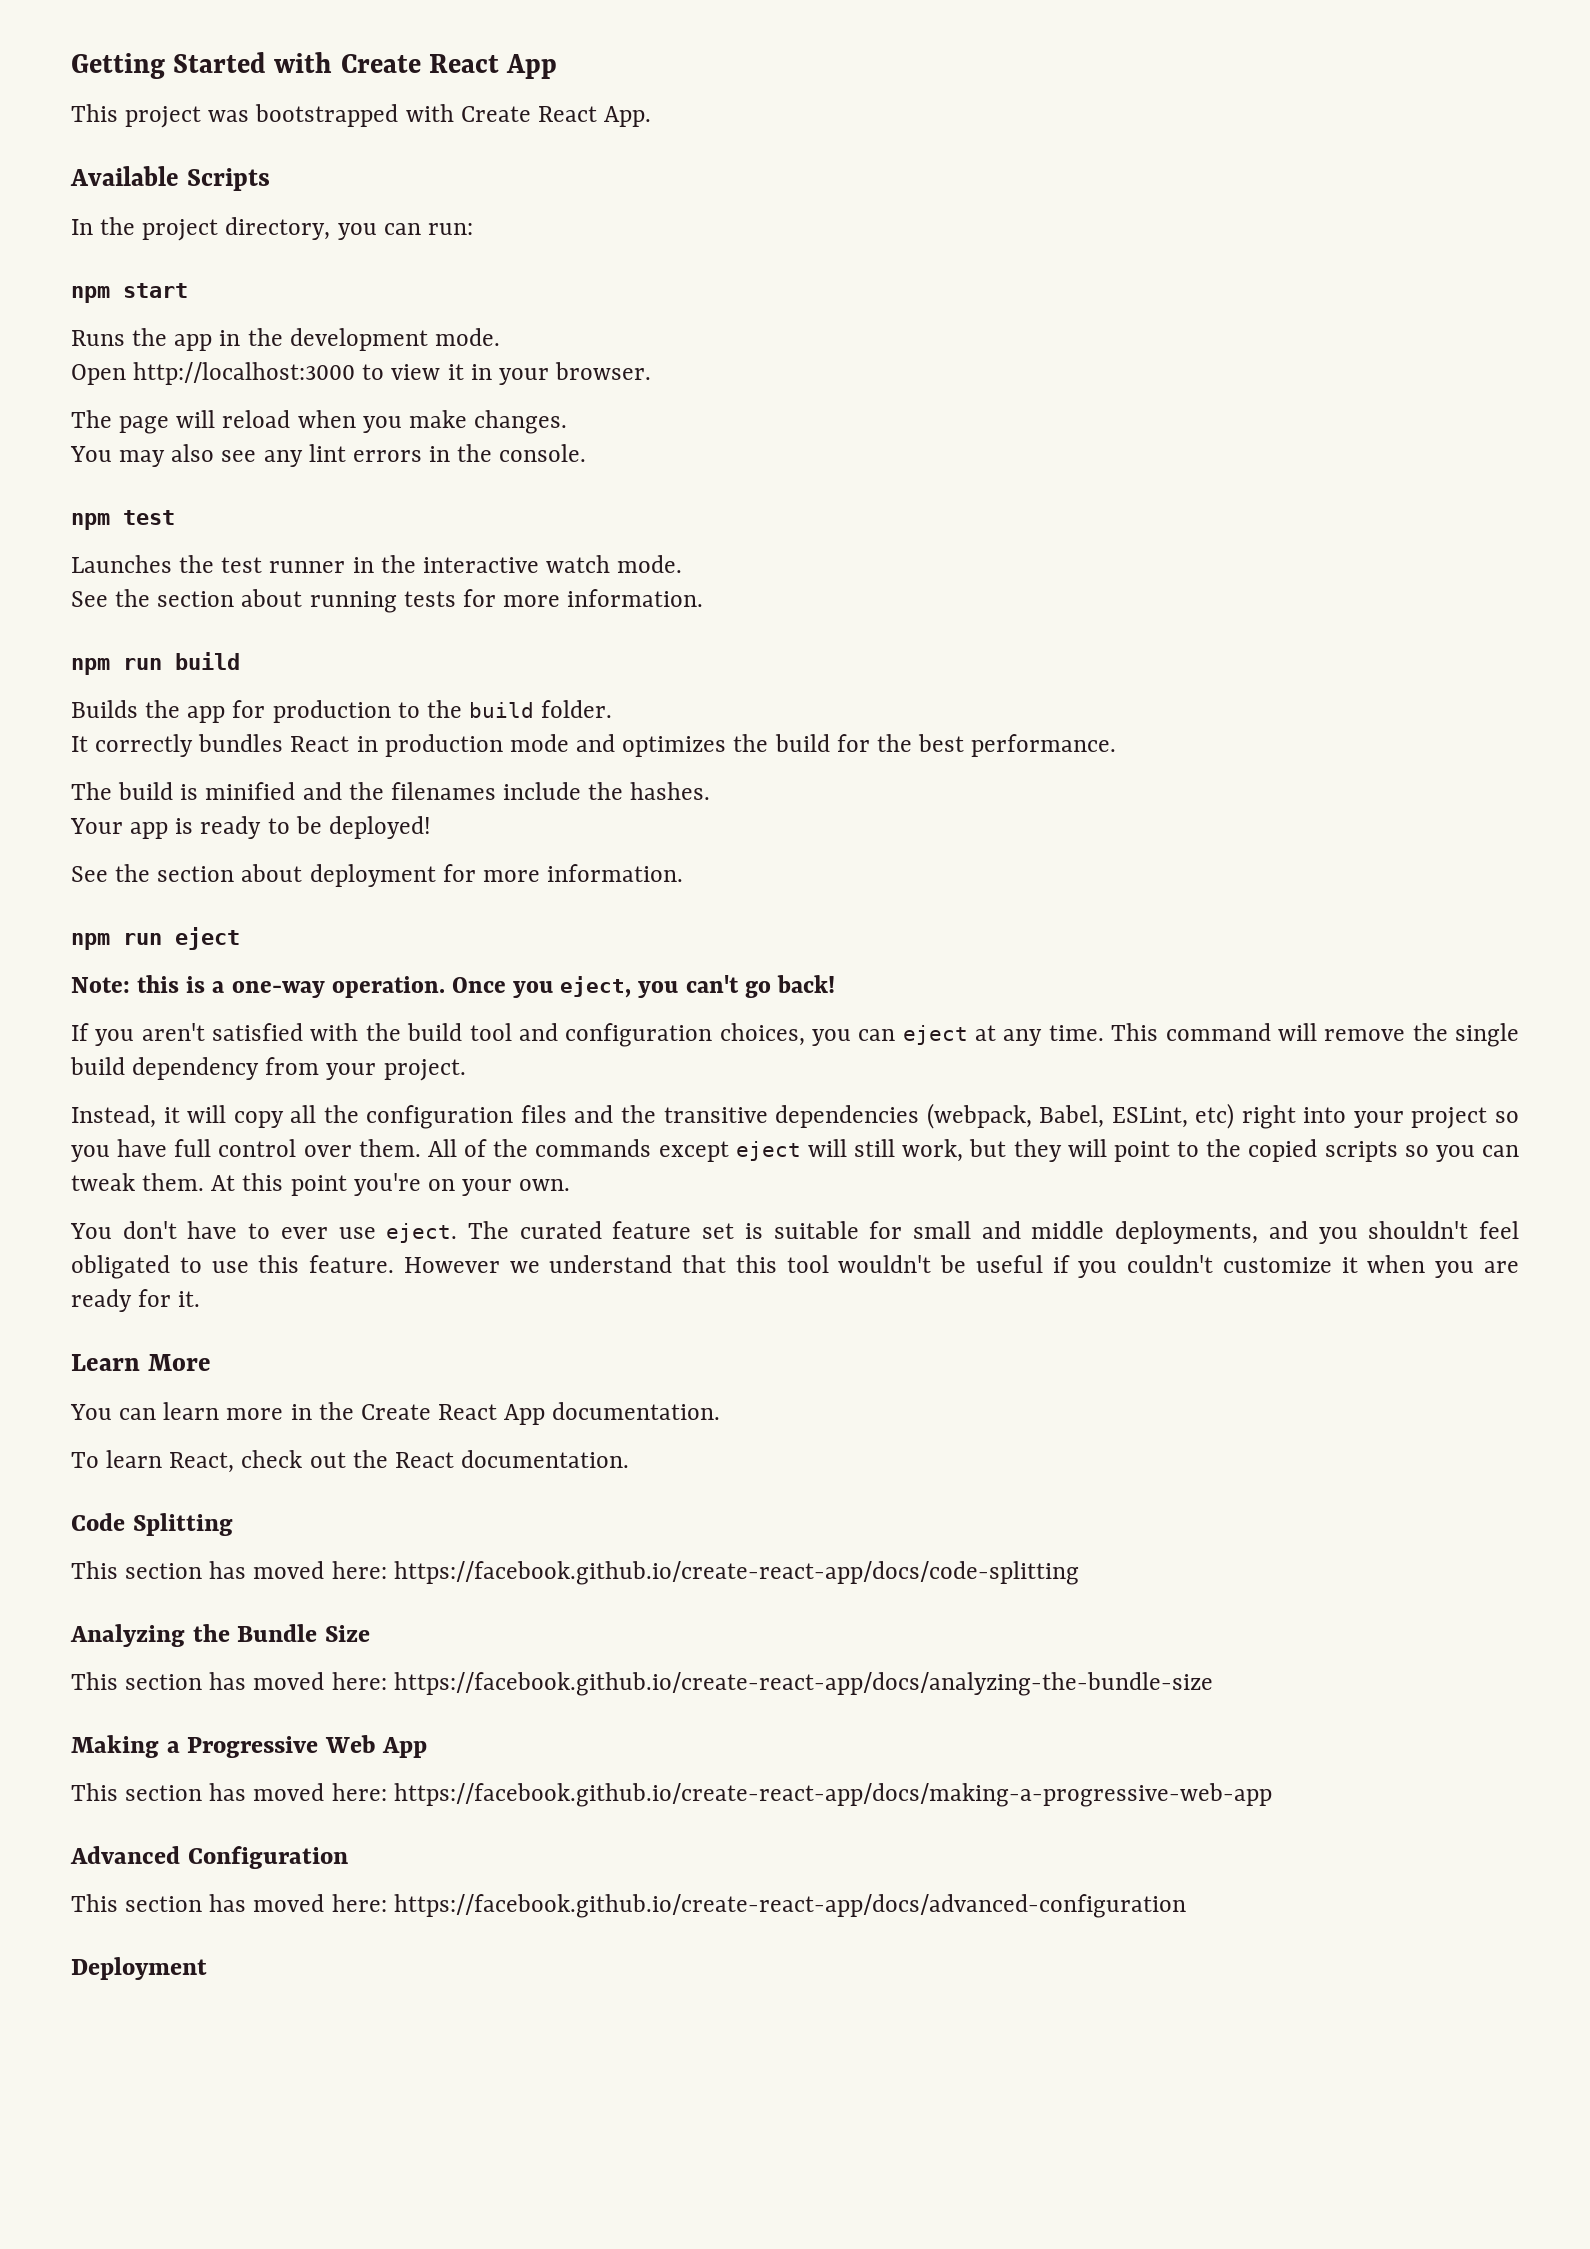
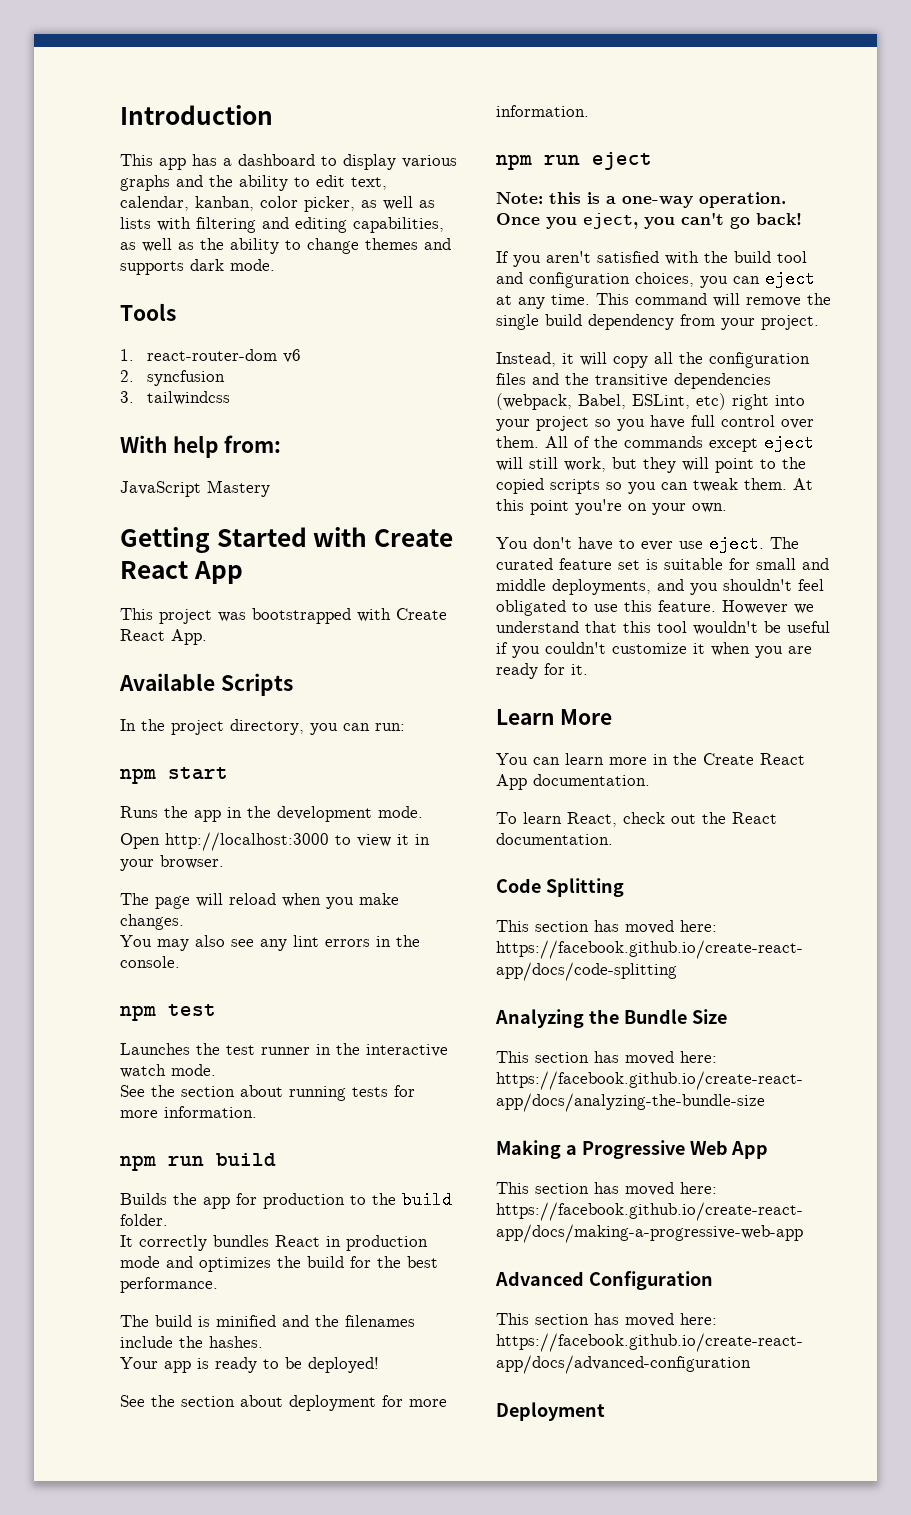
(71, 66) none -> [120,105,273,125] [120,154,457,170] [120,175,387,191] [120,196,435,212] [120,217,444,233] [120,238,451,254] [120,259,275,275] [120,303,176,321] [120,349,302,363] [120,370,226,386] [120,391,231,405] [120,435,282,458] [120,480,270,497] Introduction // This app has a dashboard to display various graphs and the ability to edit text, calendar, kanban, color picker, as well as lists with filtering and editing capabilities, as well as the ability to change themes and supports dark mode. // Tools // 1. react-router-dom v6 // 2. syncfusion // 3. tailwindcss // With help from: // JavaScript Mastery //

